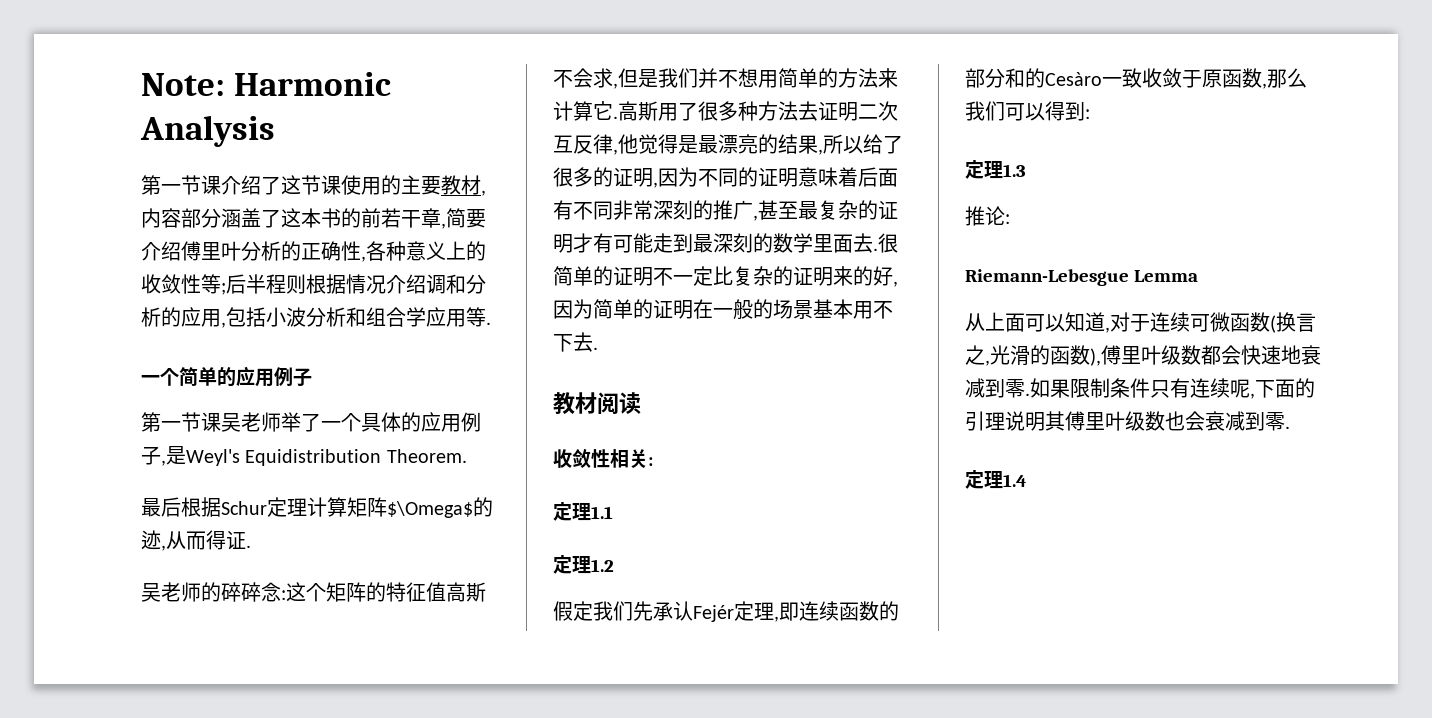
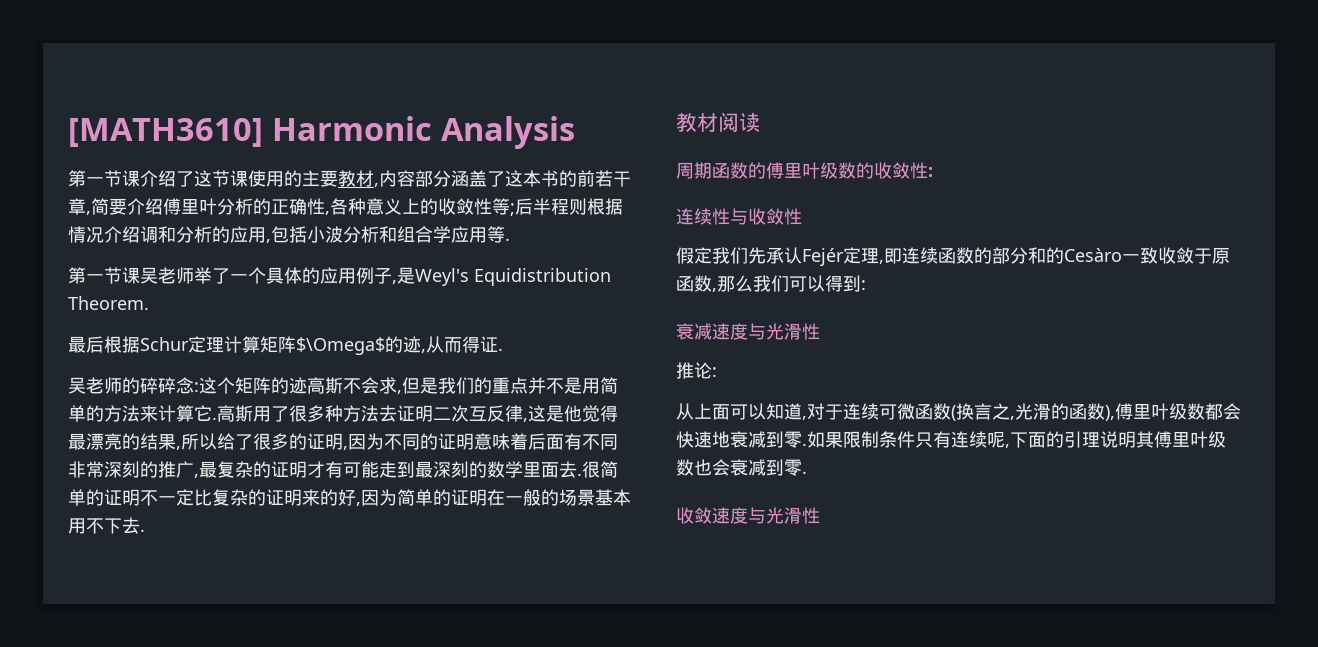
[141,73,225,96] Note: -> [68,118,263,147] [MATH3610]
[141,366,312,387] // 一个简单的应用例子 -> (510, 239) none
[386,582,446,602] 特征值 -> [289,377,307,394] 迹
[698,68,758,88] 并不想 -> [474,377,582,394] 的重点并不是
[618,134,698,154] 他觉得是 -> [528,405,618,422] 这是他觉得
[758,200,798,220] 甚至 -> (199, 476) none
[553,449,653,468] [553,502,613,521] [553,555,614,574] 收敛性相关: // 定理1.1 // 定理1.2 -> [676,162,933,179] [676,208,802,225] 周期函数的傅里叶级数的收敛性: // 连续性与收敛性
[965,160,1026,179] 定理1.3 -> [676,323,820,340] 衰减速度与光滑性
[965,269,1199,286] // Riemann-Lebesgue Lemma -> (717, 372) none
[965,470,1027,489] 定理1.4 -> [676,507,820,524] 收敛速度与光滑性

